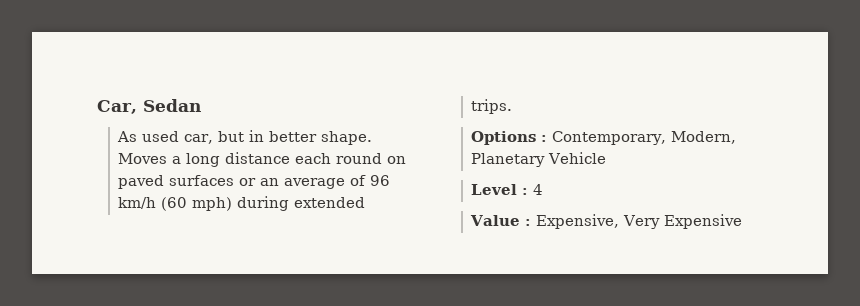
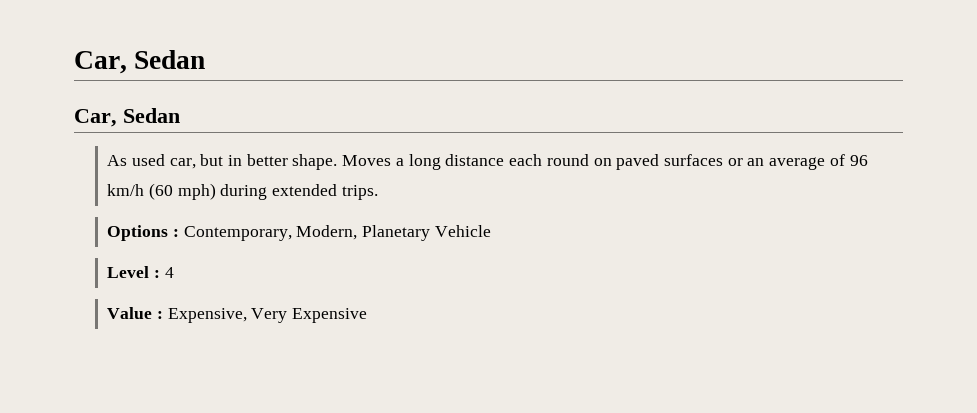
[97,99,201,114] Car, Sedan -> [74,50,206,74] [74,108,180,127] Car, Sedan // Car, Sedan

